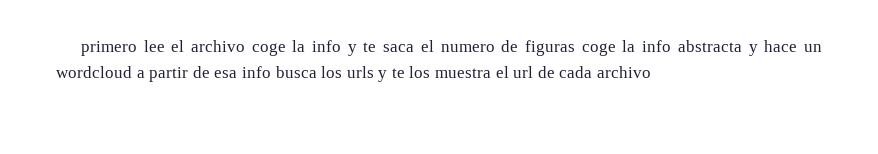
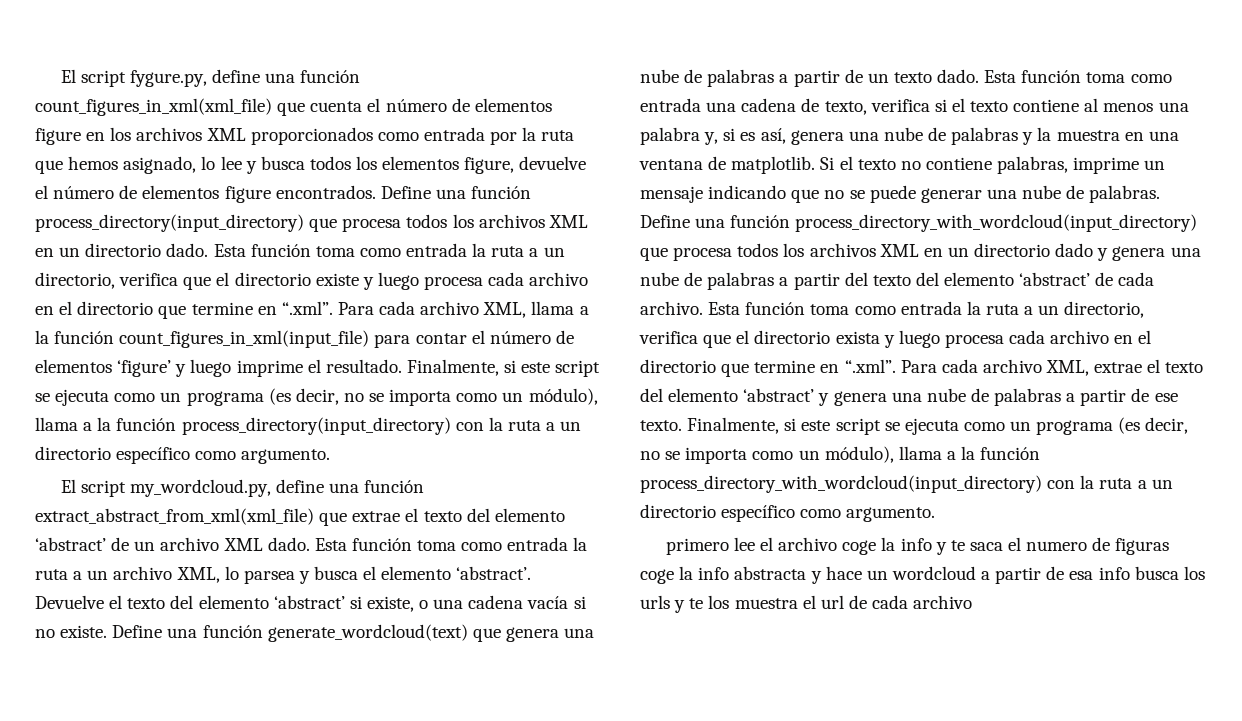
(80, 48) none -> [60,69,361,87] [35,98,552,116] [35,127,575,145] [35,156,587,174] [35,185,532,203] [35,214,588,232] [35,243,565,257] [35,272,589,290] [35,301,589,319] [35,330,574,348] [35,359,601,377] [35,388,598,406] [35,417,582,435] [35,446,331,464] [60,479,425,497] [35,508,565,526] [35,537,588,551] [35,566,532,584] [35,595,586,612] [35,624,595,642] [640,69,1172,87] [640,98,1189,115] [640,127,1179,145] [639,156,1166,174] [640,185,1161,203] [640,214,1198,232] [640,243,1201,261] [640,272,1155,290] [640,301,1145,318] [639,330,1152,348] [640,359,1204,377] [640,388,1178,406] [640,417,1189,435] [640,446,1041,464] [640,475,1173,493] [640,504,936,522] El script fygure.py, define una función count_figures_in_xml(xml_file) que cuenta el número de elementos figure en los archivos XML proporcionados como entrada por la ruta que hemos asignado, lo lee y busca todos los elementos figure, devuelve el número de elementos figure encontrados. Define una función process_directory(input_directory) que procesa todos los archivos XML en un directorio dado. Esta función toma como entrada la ruta a un directorio, verifica que el directorio existe y luego procesa cada archivo en el directorio que termine en “.xml”. Para cada archivo XML, llama a la función count_figures_in_xml(input_file) para contar el número de elementos ‘figure’ y luego imprime el resultado. Finalmente, si este script se ejecuta como un programa (es decir, no se importa como un módulo), llama a la función process_directory(input_directory) con la ruta a un directorio específico como argumento. // El script my_wordcloud.py, define una función extract_abstract_from_xml(xml_file) que extrae el texto del elemento ‘abstract’ de un archivo XML dado. Esta función toma como entrada la ruta a un archivo XML, lo parsea y busca el elemento ‘abstract’. Devuelve el texto del elemento ‘abstract’ si existe, o una cadena vacía si no existe. Define una función generate_wordcloud(text) que genera una nube de palabras a partir de un texto dado. Esta función toma como entrada una cadena de texto, verifica si el texto contiene al menos una palabra y, si es así, genera una nube de palabras y la muestra en una ventana de matplotlib. Si el texto no contiene palabras, imprime un mensaje indicando que no se puede generar una nube de palabras. Define una función process_directory_with_wordcloud(input_directory) que procesa todos los archivos XML en un directorio dado y genera una nube de palabras a partir del texto del elemento ‘abstract’ de cada archivo. Esta función toma como entrada la ruta a un directorio, verifica que el directorio exista y luego procesa cada archivo en el directorio que termine en “.xml”. Para cada archivo XML, extrae el texto del elemento ‘abstract’ y genera una nube de palabras a partir de ese texto. Finalmente, si este script se ejecuta como un programa (es decir, no se importa como un módulo), llama a la función process_directory_with_wordcloud(input_directory) con la ruta a un directorio específico como argumento. //

